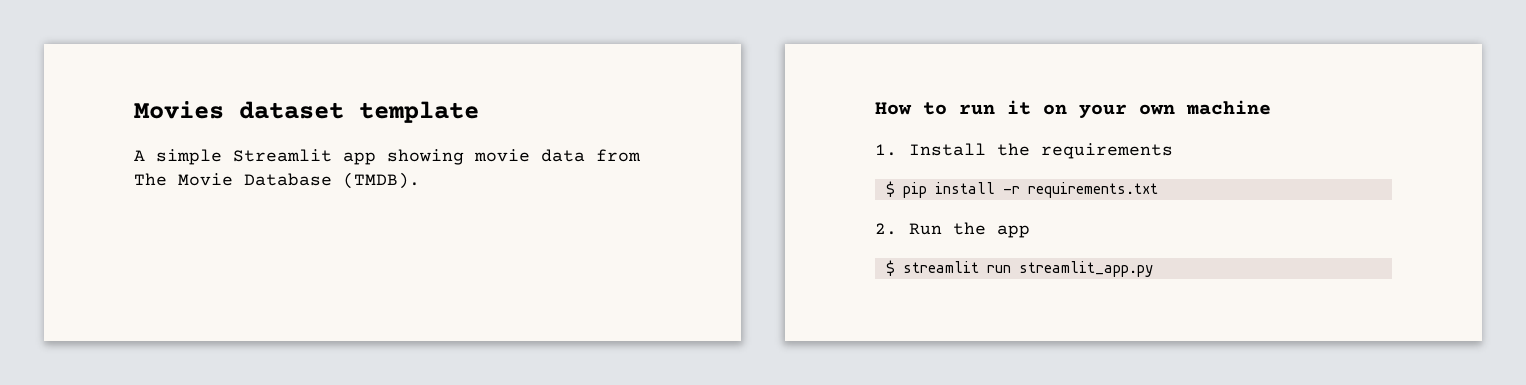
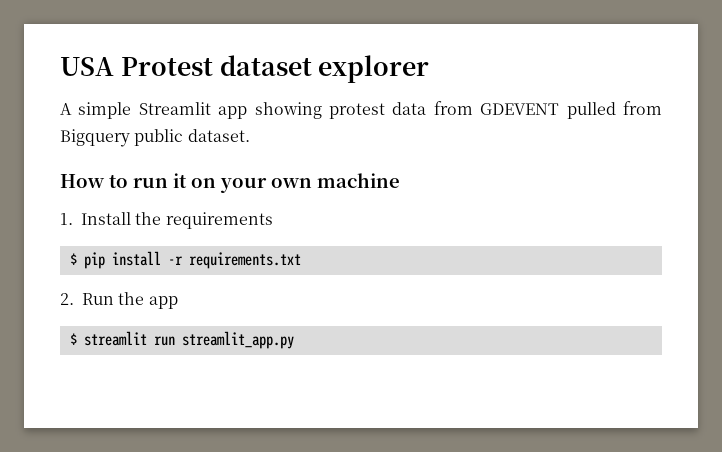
[134,101,479,123] Movies dataset template -> [60,55,430,83] USA Protest dataset explorer
[474,149,530,162] movie -> [329,103,386,119] protest
[134,172,420,189] The Movie Database (TMDB). -> [480,101,663,119] [60,129,250,147] GDEVENT pulled from Bigquery public dataset.

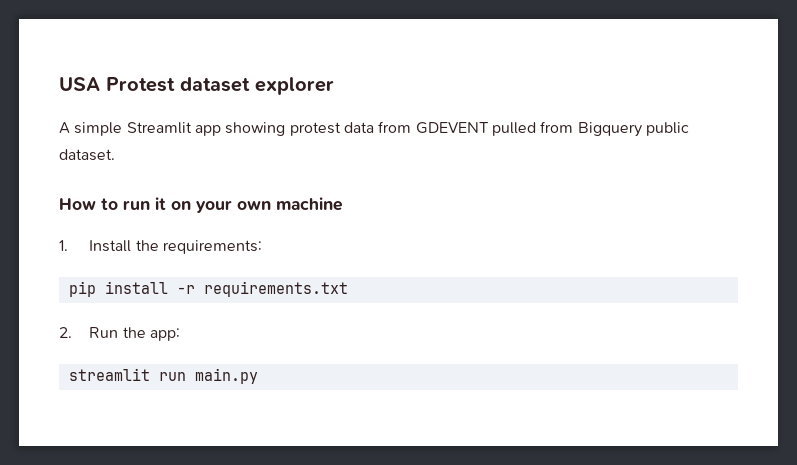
[165,212,273,229] [69,253,77,265] requirements // $ -> [163,240,263,254] requirements: //
[148,296,178,309] [69,333,77,345] app // $ -> [150,328,181,341] app: //
[181,331,294,349] streamlit_app.py -> [194,368,258,384] main.py

